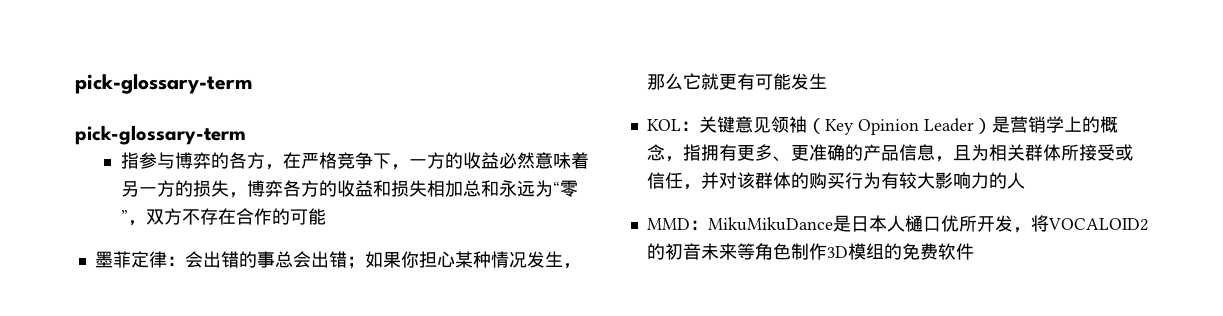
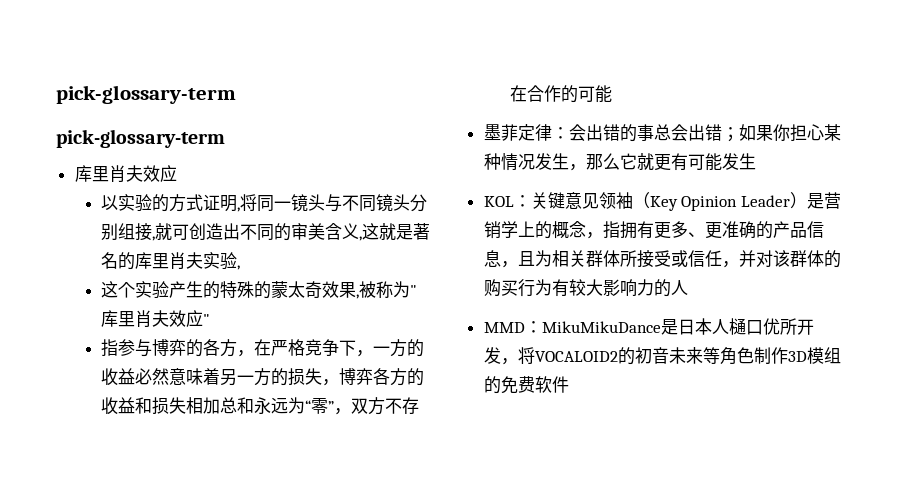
(246, 135) none -> [74,165,177,182] [101,194,428,212] [101,223,431,241] [101,252,241,270] [101,281,418,299] [101,310,211,327] // 库里肖夫效应 // 以实验的方式证明,将同一镜头与不同镜头分别组接,就可创造出不同的审美含义,这就是著名的库里肖夫实验, // 这个实验产生的特殊的蒙太奇效果,被称为"库里肖夫效应"

